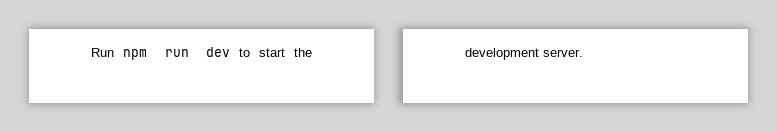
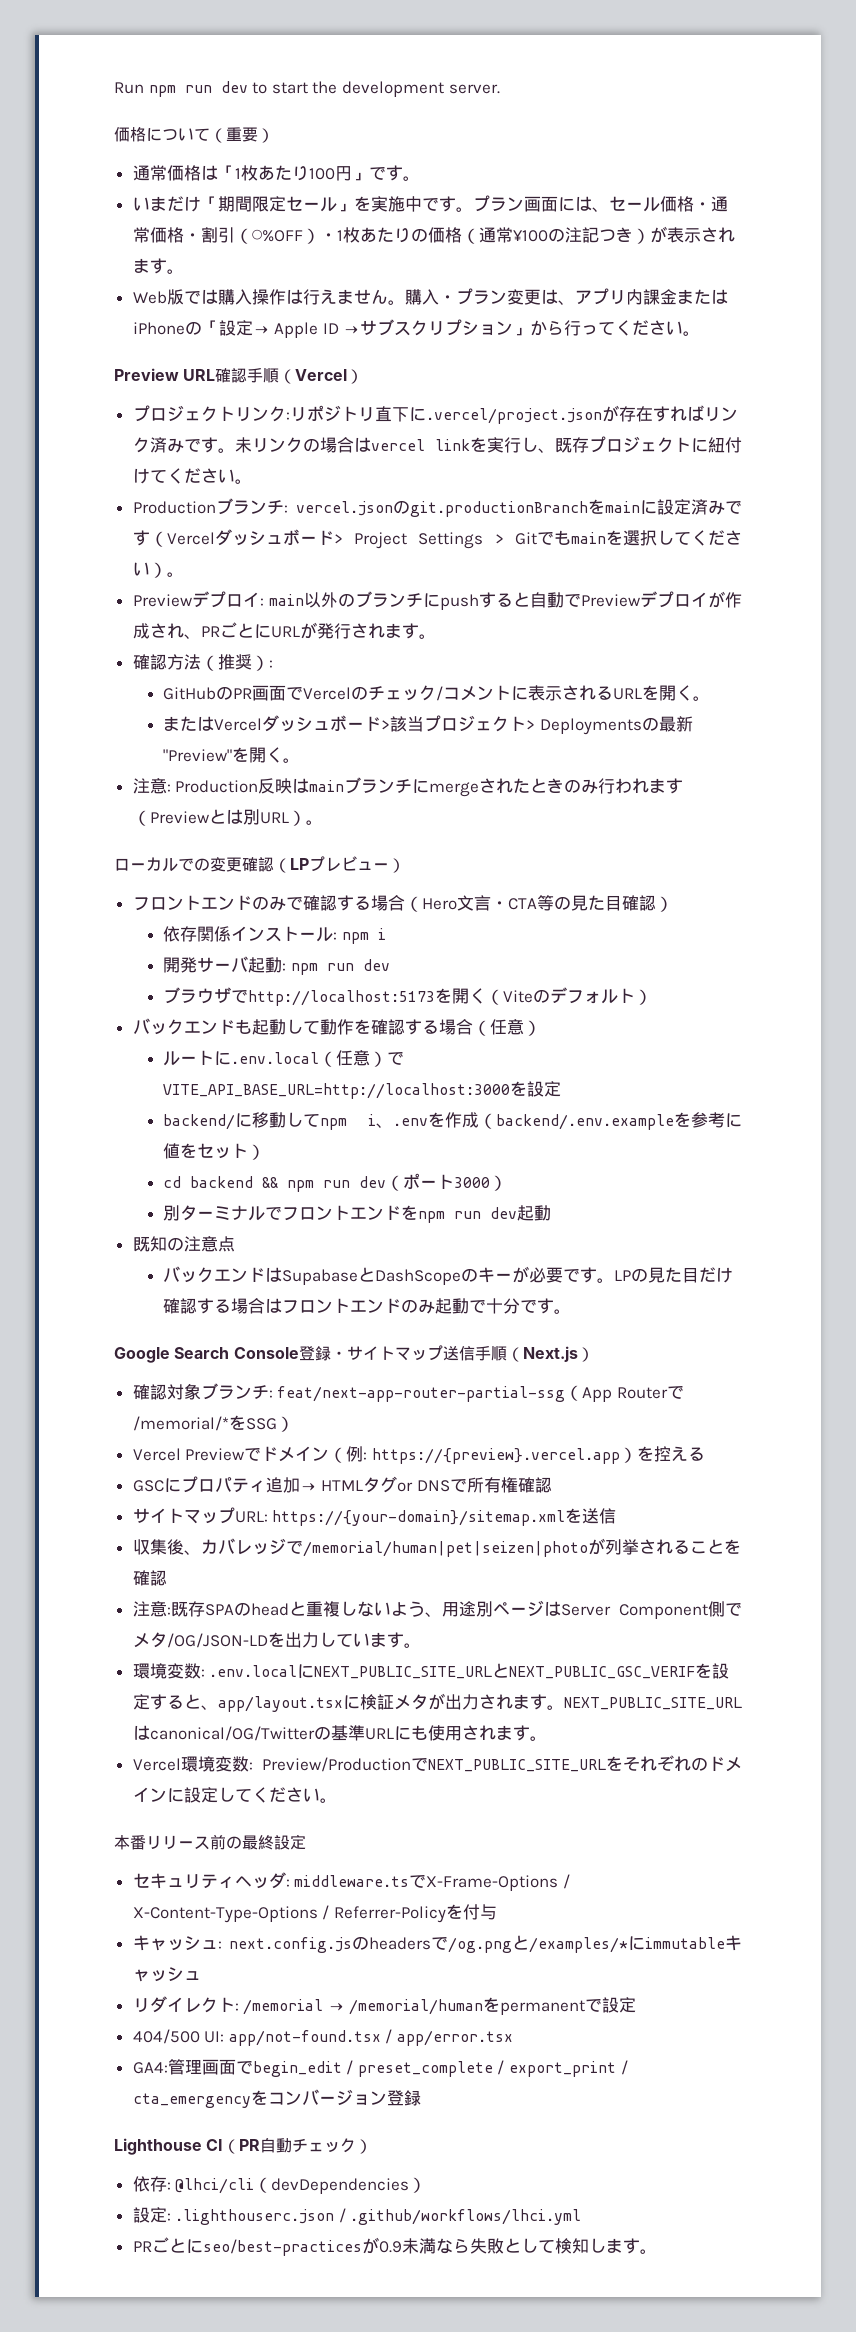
(583, 53) none -> [114,127,274,143] [132,165,420,181] [132,195,728,212] [132,226,735,244] [132,258,184,274] [132,288,728,305] [132,319,701,338] [114,368,364,384] [132,405,738,424] [132,436,742,453] [132,468,252,484] [132,498,742,517] [132,529,742,549] [132,562,184,578] [132,591,742,610] [132,622,436,639] [132,654,273,671] [163,685,711,701] [163,715,693,735] [163,747,301,763] [132,777,684,797] [132,809,323,826] [114,856,405,873] [132,895,673,912] [163,926,386,944] [163,956,390,975] [163,987,653,1006] [132,1018,541,1036] [163,1050,405,1067] [163,1081,562,1099] [163,1112,742,1130] [163,1143,266,1160] [163,1173,508,1192] [163,1205,552,1223] [132,1236,235,1252] [163,1266,734,1285] [163,1298,572,1314] [114,1345,594,1363] [132,1383,684,1402] [132,1415,294,1432] [132,1446,705,1464] [132,1476,552,1493] [132,1507,617,1526] [132,1538,741,1557] [132,1570,167,1586] [132,1600,742,1619] [132,1632,421,1648] [132,1663,730,1679] [132,1693,742,1712] [132,1725,547,1741] [132,1755,742,1772] [132,1787,337,1803] [114,1834,306,1850] [132,1872,570,1891] [132,1904,497,1923] [132,1935,742,1953] [132,1967,201,1982] [132,1996,637,2015] [132,2029,514,2046] [132,2059,628,2077] [132,2089,421,2108] [114,2138,373,2155] [132,2176,427,2194] [132,2207,582,2225] [132,2237,657,2256] // 価格について（重要） // 通常価格は「1枚あたり100円」です。 // いまだけ「期間限定セール」を実施中です。プラン画面には、セール価格・通常価格・割引（◯%OFF）・1枚あたりの価格（通常¥100の注記つき）が表示されます。 // Web版では購入操作は行えません。購入・プラン変更は、アプリ内課金またはiPhoneの「設定→ Apple ID →サブスクリプション」から行ってください。 // Preview URL確認手順（Vercel） // プロジェクトリンク:リポジトリ直下に.vercel/project.jsonが存在すればリンク済みです。未リンクの場合はvercel linkを実行し、既存プロジェクトに紐付けてください。 // Productionブランチ: vercel.jsonのgit.productionBranchをmainに設定済みです（Vercelダッシュボード> Project Settings > Gitでもmainを選択してください）。 // Previewデプロイ: main以外のブランチにpushすると自動でPreviewデプロイが作成され、PRごとにURLが発行されます。 // 確認方法（推奨）: // GitHubのPR画面でVercelのチェック/コメントに表示されるURLを開く。 // またはVercelダッシュボード>該当プロジェクト> Deploymentsの最新"Preview"を開く。 // 注意: Production反映はmainブランチにmergeされたときのみ行われます（Previewとは別URL）。 // ローカルでの変更確認（LPプレビュー） // フロントエンドのみで確認する場合（Hero文言・CTA等の見た目確認） // 依存関係インストール: npm i // 開発サーバ起動: npm run dev // ブラウザでhttp://localhost:5173を開く（Viteのデフォルト） // バックエンドも起動して動作を確認する場合（任意） // ルートに.env.local（任意）でVITE_API_BASE_URL=http://localhost:3000を設定 // backend/に移動してnpm i、.envを作成（backend/.env.exampleを参考に値をセット） // cd backend && npm run dev（ポート3000） // 別ターミナルでフロントエンドをnpm run dev起動 // 既知の注意点 // バックエンドはSupabaseとDashScopeのキーが必要です。LPの見た目だけ確認する場合はフロントエンドのみ起動で十分です。 // Google Search Console登録・サイトマップ送信手順（Next.js） // 確認対象ブランチ: feat/next-app-router-partial-ssg（App Routerで/memorial/*をSSG） // Vercel Previewでドメイン（例: https://{preview}.vercel.app）を控える // GSCにプロパティ追加→ HTMLタグor DNSで所有権確認 // サイトマップURL: https://{your-domain}/sitemap.xmlを送信 // 収集後、カバレッジで/memorial/human|pet|seizen|photoが列挙されることを確認 // 注意:既存SPAのheadと重複しないよう、用途別ページはServer Component側でメタ/OG/JSON-LDを出力しています。 // 環境変数: .env.localにNEXT_PUBLIC_SITE_URLとNEXT_PUBLIC_GSC_VERIFを設定すると、app/layout.tsxに検証メタが出力されます。NEXT_PUBLIC_SITE_URLはcanonical/OG/Twitterの基準URLにも使用されます。 // Vercel環境変数: Preview/ProductionでNEXT_PUBLIC_SITE_URLをそれぞれのドメインに設定してください。 // 本番リリース前の最終設定 // セキュリティヘッダ: middleware.tsでX-Frame-Options / X-Content-Type-Options / Referrer-Policyを付与 // キャッシュ: next.config.jsのheadersで/og.pngと/examples/*にimmutableキャッシュ // リダイレクト: /memorial → /memorial/humanをpermanentで設定 // 404/500 UI: app/not-found.tsx / app/error.tsx // GA4:管理画面でbegin_edit / preset_complete / export_print / cta_emergencyをコンバージョン登録 // Lighthouse CI（PR自動チェック） // 依存: @lhci/cli（devDependencies） // 設定: .lighthouserc.json / .github/workflows/lhci.yml // PRごとにseo/best-practicesが0.9未満なら失敗として検知します。

